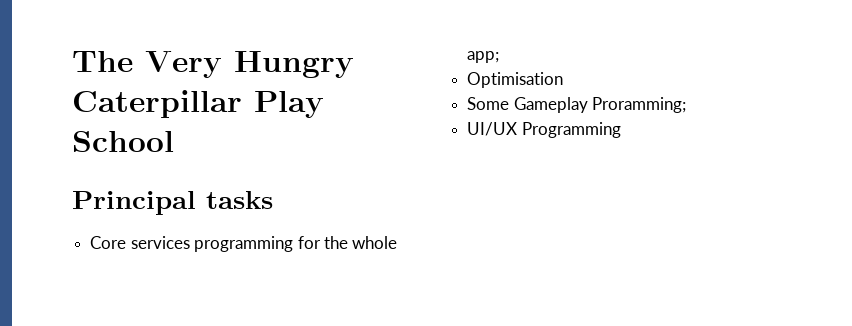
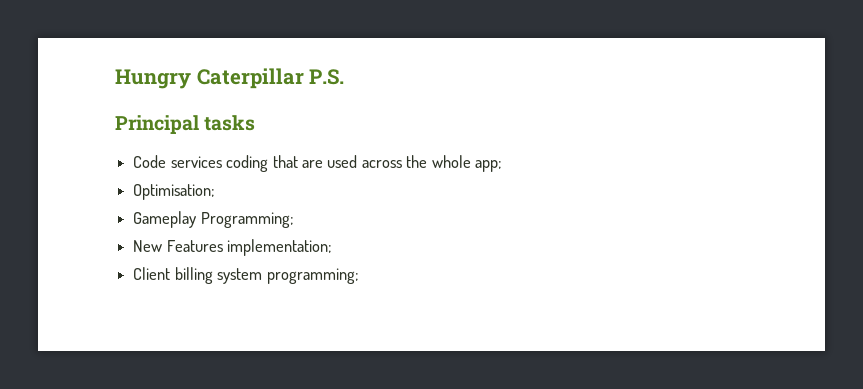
[72,51,354,78] [72,90,324,118] [72,131,174,152] [72,191,273,215] [90,236,398,252] [467,51,500,63] [467,72,564,88] [467,97,687,113] [467,122,621,138] The Very Hungry Caterpillar Play School // Principal tasks // Core services programming for the whole app; // Optimisation // Some Gameplay Proramming; // UI/UX Programming -> [115,68,345,89] [115,115,256,134] [133,155,503,172] [133,184,216,200] [133,211,294,228] [133,239,333,256] [133,267,359,284] Hungry Caterpillar P.S. // Principal tasks // Code services coding that are used across the whole app; // Optimisation; // Gameplay Programming; // New Features implementation; // Client billing system programming;

